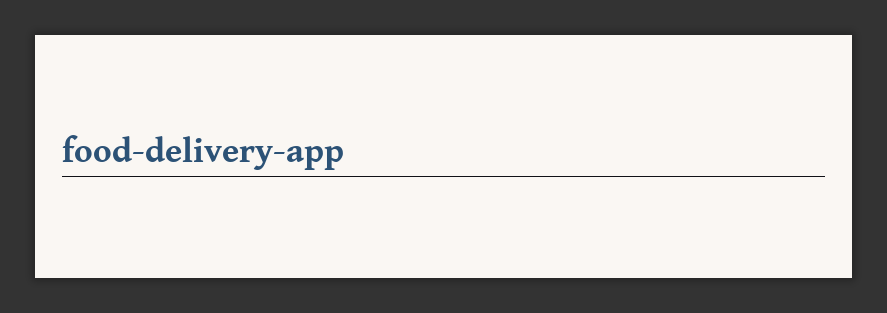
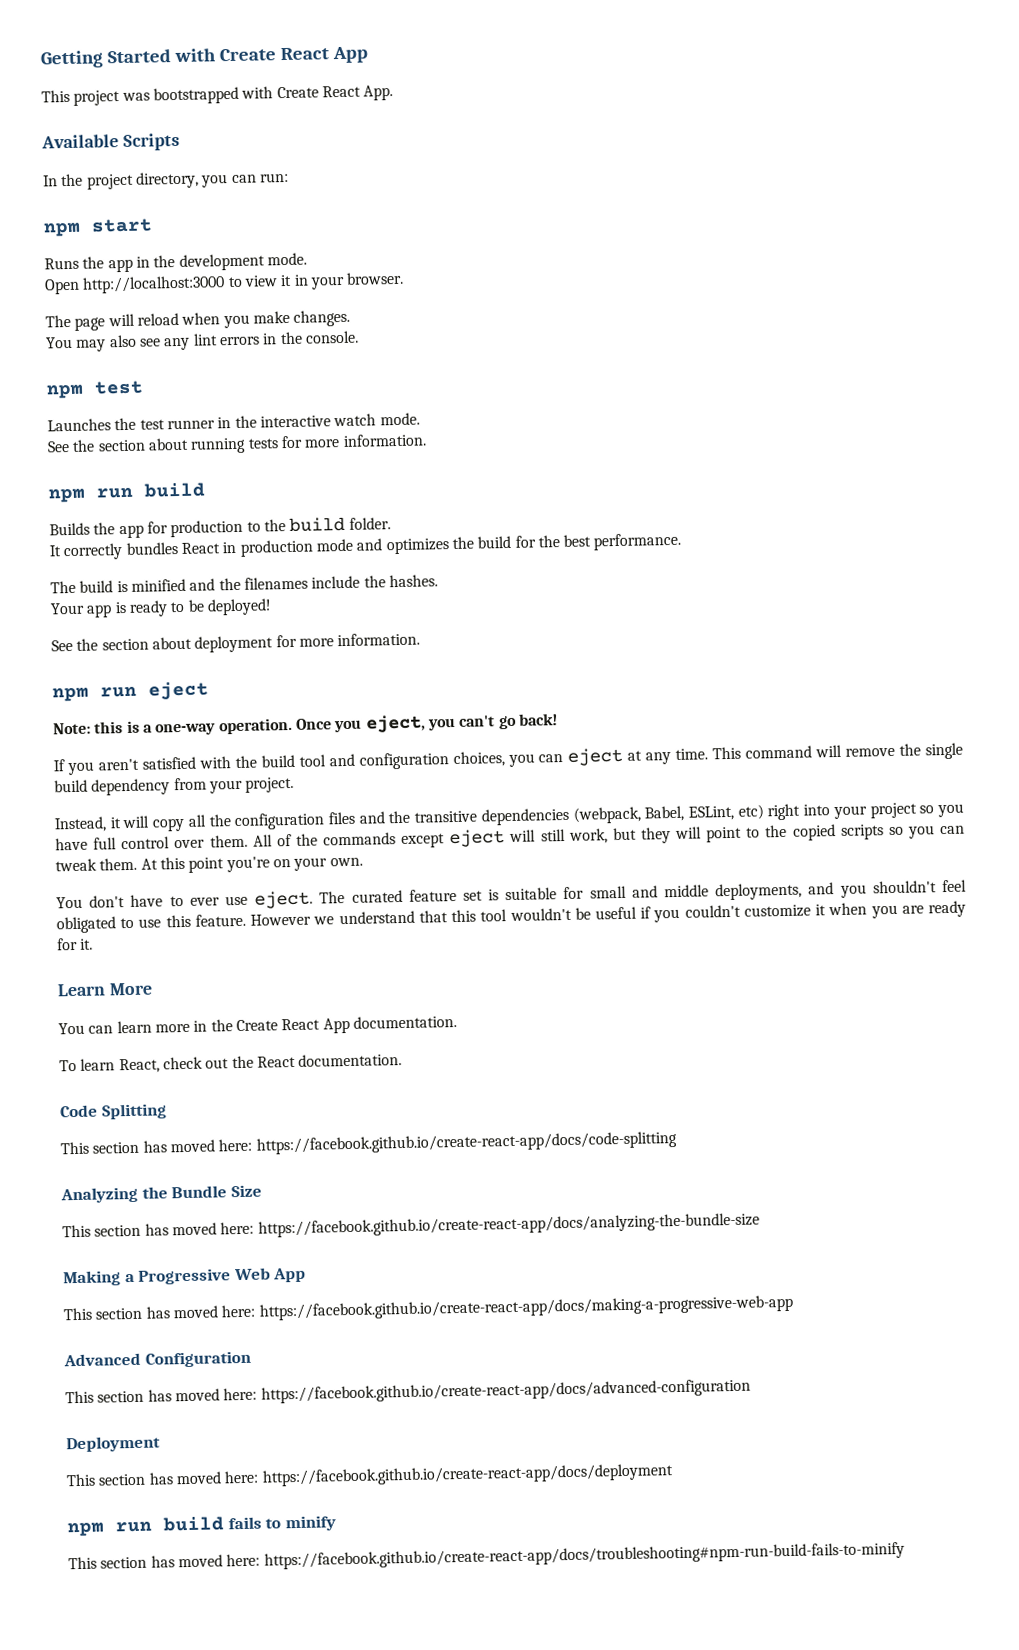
[62,135,344,170] food-delivery-app -> [40,46,369,69] [41,85,394,106] [41,132,180,151] [43,171,289,190] [43,218,153,237] [44,252,307,273] [44,271,405,295] [45,309,351,331] [45,330,359,352] [46,380,144,399] [47,412,420,432] [47,433,427,454] [48,482,205,503] [49,516,391,539] [49,532,682,561] [50,574,438,594] [50,598,272,618] [51,632,421,653] [52,681,209,702] [53,713,558,736] [53,742,964,776] [54,776,295,796] [54,802,964,833] [55,824,965,851] [55,856,363,873] [56,879,967,909] [56,900,967,934] [57,937,94,951] [57,982,153,997] [58,1015,457,1035] [59,1053,403,1074] [60,1103,167,1120] [60,1130,677,1155] [60,1184,262,1204] [62,1212,760,1238] [63,1267,307,1287] [63,1294,793,1321] [63,1350,251,1368] [65,1378,751,1404] [66,1435,161,1453] [66,1463,674,1487] [67,1515,336,1537] [68,1541,905,1570] Getting Started with Create React App // This project was bootstrapped with Create React App. // Available Scripts // In the project directory, you can run: // npm start // Runs the app in the development mode. // Open http://localhost:3000 to view it in your browser. // The page will reload when you make changes. // You may also see any lint errors in the console. // npm test // Launches the test runner in the interactive watch mode. // See the section about running tests for more information. // npm run build // Builds the app for production to the build folder. // It correctly bundles React in production mode and optimizes the build for the best performance. // The build is minified and the filenames include the hashes. // Your app is ready to be deployed! // See the section about deployment for more information. // npm run eject // Note: this is a one-way operation. Once you eject, you can't go back! // If you aren't satisfied with the build tool and configuration choices, you can eject at any time. This command will remove the single build dependency from your project. // Instead, it will copy all the configuration files and the transitive dependencies (webpack, Babel, ESLint, etc) right into your project so you have full control over them. All of the commands except eject will still work, but they will point to the copied scripts so you can tweak them. At this point you're on your own. // You don't have to ever use eject. The curated feature set is suitable for small and middle deployments, and you shouldn't feel obligated to use this feature. However we understand that this tool wouldn't be useful if you couldn't customize it when you are ready for it. // Learn More // You can learn more in the Create React App documentation. // To learn React, check out the React documentation. // Code Splitting // This section has moved here: https://facebook.github.io/create-react-app/docs/code-splitting // Analyzing the Bundle Size // This section has moved here: https://facebook.github.io/create-react-app/docs/analyzing-the-bundle-size // Making a Progressive Web App // This section has moved here: https://facebook.github.io/create-react-app/docs/making-a-progressive-web-app // Advanced Configuration // This section has moved here: https://facebook.github.io/create-react-app/docs/advanced-configuration // Deployment // This section has moved here: https://facebook.github.io/create-react-app/docs/deployment // npm run build fails to minify // This section has moved here: https://facebook.github.io/create-react-app/docs/troubleshooting#npm-run-build-fails-to-minify

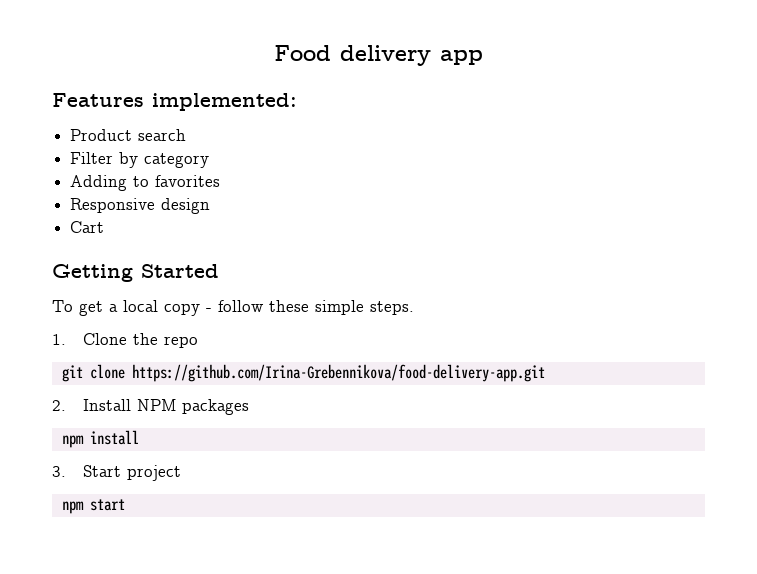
[40,46,369,69] [41,85,394,106] [41,132,180,151] [43,171,289,190] [43,218,153,237] [44,252,307,273] [44,271,405,295] [45,309,351,331] [45,330,359,352] [46,380,144,399] [47,412,420,432] [47,433,427,454] [48,482,205,503] [49,516,391,539] [49,532,682,561] [50,574,438,594] [50,598,272,618] [51,632,421,653] [52,681,209,702] [53,713,558,736] [53,742,964,776] [54,776,295,796] [54,802,964,833] [55,824,965,851] [55,856,363,873] [56,879,967,909] [56,900,967,934] [57,937,94,951] [57,982,153,997] [58,1015,457,1035] [59,1053,403,1074] [60,1103,167,1120] [60,1130,677,1155] [60,1184,262,1204] [62,1212,760,1238] [63,1267,307,1287] [63,1294,793,1321] [63,1350,251,1368] [65,1378,751,1404] [66,1435,161,1453] [66,1463,674,1487] [67,1515,336,1537] [68,1541,905,1570] Getting Started with Create React App // This project was bootstrapped with Create React App. // Available Scripts // In the project directory, you can run: // npm start // Runs the app in the development mode. // Open http://localhost:3000 to view it in your browser. // The page will reload when you make changes. // You may also see any lint errors in the console. // npm test // Launches the test runner in the interactive watch mode. // See the section about running tests for more information. // npm run build // Builds the app for production to the build folder. // It correctly bundles React in production mode and optimizes the build for the best performance. // The build is minified and the filenames include the hashes. // Your app is ready to be deployed! // See the section about deployment for more information. // npm run eject // Note: this is a one-way operation. Once you eject, you can't go back! // If you aren't satisfied with the build tool and configuration choices, you can eject at any time. This command will remove the single build dependency from your project. // Instead, it will copy all the configuration files and the transitive dependencies (webpack, Babel, ESLint, etc) right into your project so you have full control over them. All of the commands except eject will still work, but they will point to the copied scripts so you can tweak them. At this point you're on your own. // You don't have to ever use eject. The curated feature set is suitable for small and middle deployments, and you shouldn't feel obligated to use this feature. However we understand that this tool wouldn't be useful if you couldn't customize it when you are ready for it. // Learn More // You can learn more in the Create React App documentation. // To learn React, check out the React documentation. // Code Splitting // This section has moved here: https://facebook.github.io/create-react-app/docs/code-splitting // Analyzing the Bundle Size // This section has moved here: https://facebook.github.io/create-react-app/docs/analyzing-the-bundle-size // Making a Progressive Web App // This section has moved here: https://facebook.github.io/create-react-app/docs/making-a-progressive-web-app // Advanced Configuration // This section has moved here: https://facebook.github.io/create-react-app/docs/advanced-configuration // Deployment // This section has moved here: https://facebook.github.io/create-react-app/docs/deployment // npm run build fails to minify // This section has moved here: https://facebook.github.io/create-react-app/docs/troubleshooting#npm-run-build-fails-to-minify -> [274,45,483,66] [52,93,297,111] [70,129,187,141] [70,152,210,168] [70,175,221,191] [70,198,211,214] [70,221,105,233] [52,264,219,282] [52,300,414,316] [52,333,199,348] [61,364,545,382] [52,399,250,415] [61,430,139,448] [52,465,182,481] [61,499,125,514] Food delivery app // Features implemented: // Product search // Filter by category // Adding to favorites // Responsive design // Cart // Getting Started // To get a local copy - follow these simple steps. // 1. Clone the repo // git clone https://github.com/Irina-Grebennikova/food-delivery-app.git // 2. Install NPM packages // npm install // 3. Start project // npm start

